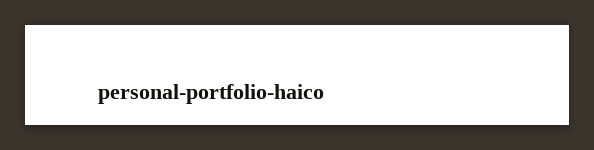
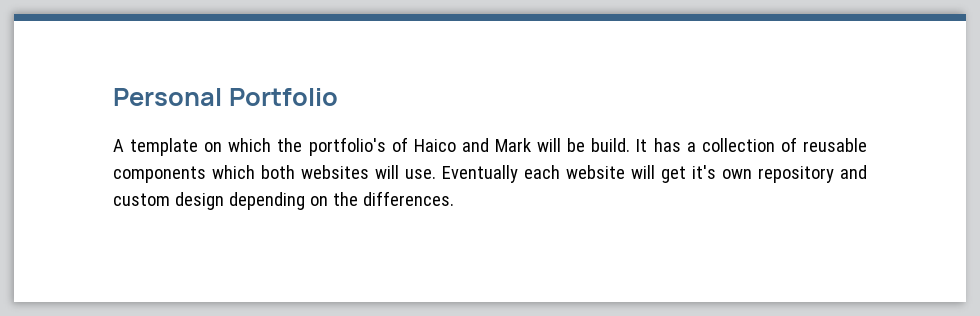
[98,84,324,104] personal-portfolio-haico -> [113,88,338,106] [113,137,867,156] [113,165,867,183] [113,191,454,210] Personal Portfolio // A template on which the portfolio's of Haico and Mark will be build. It has a collection of reusable components which both websites will use. Eventually each website will get it's own repository and custom design depending on the differences.

